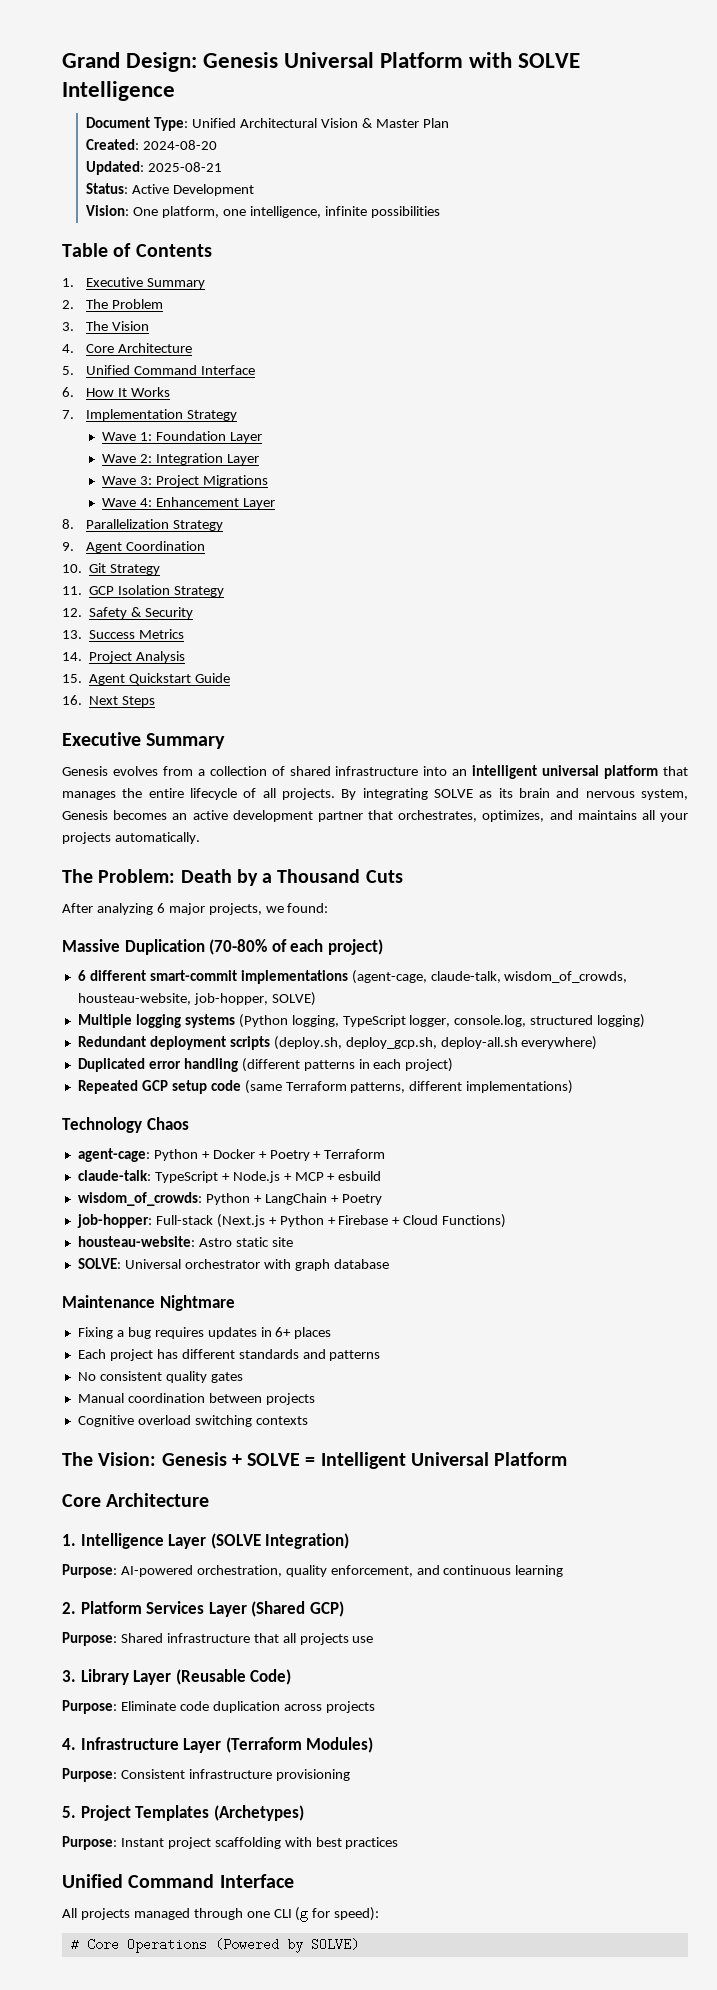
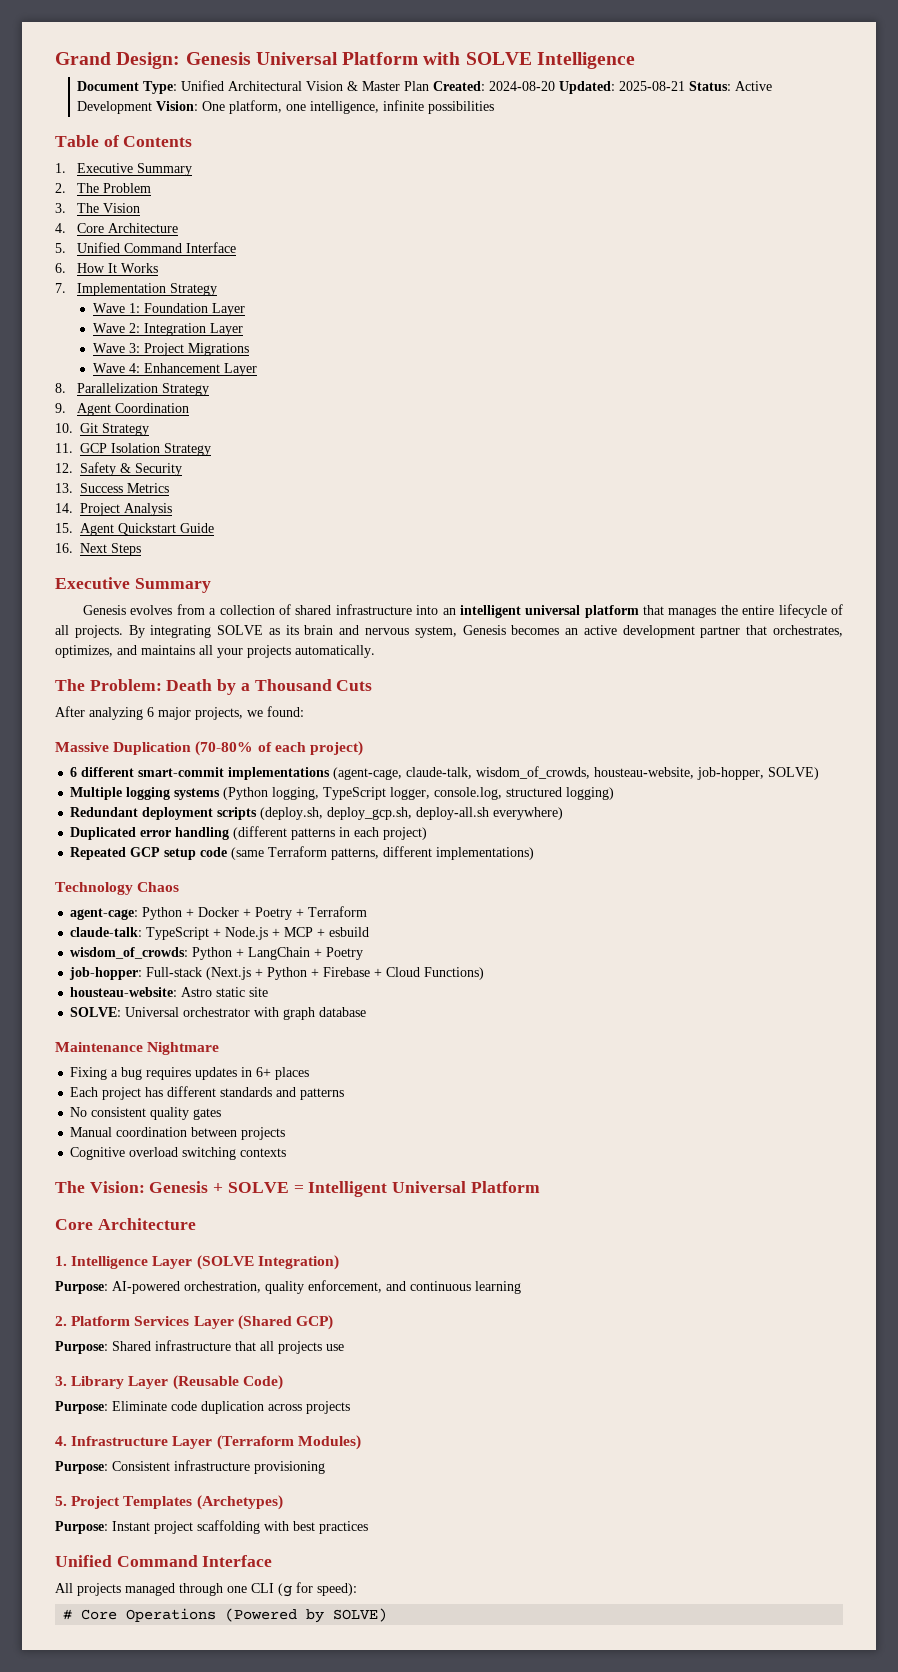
(449, 123) // -> (430, 86) none
(218, 145) // -> (556, 86) none
(223, 167) // -> (686, 86) none
(255, 190) // -> (153, 107) none

